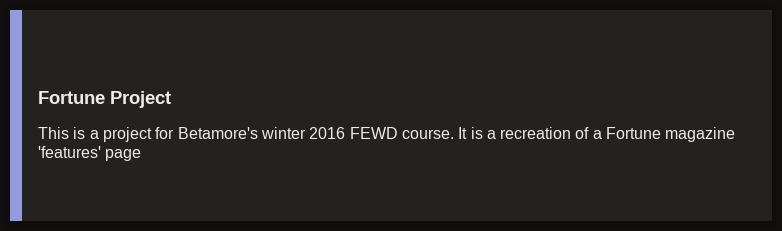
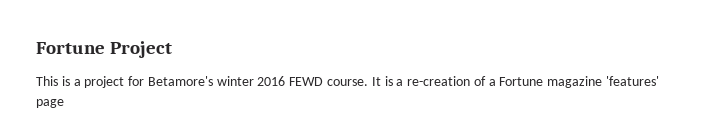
[500,127,572,139] recreation -> [407,76,471,86] re-creation

